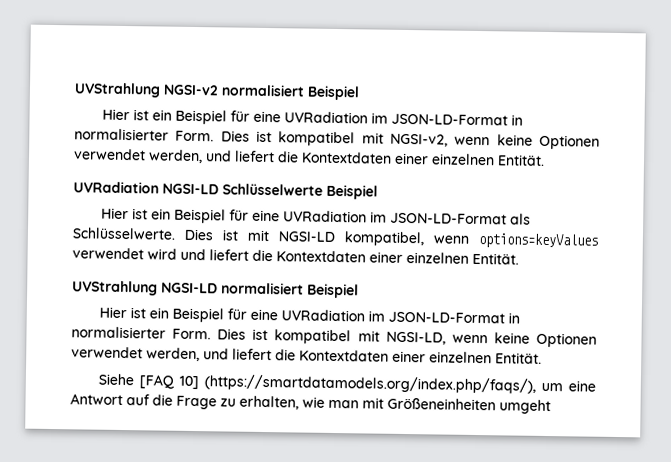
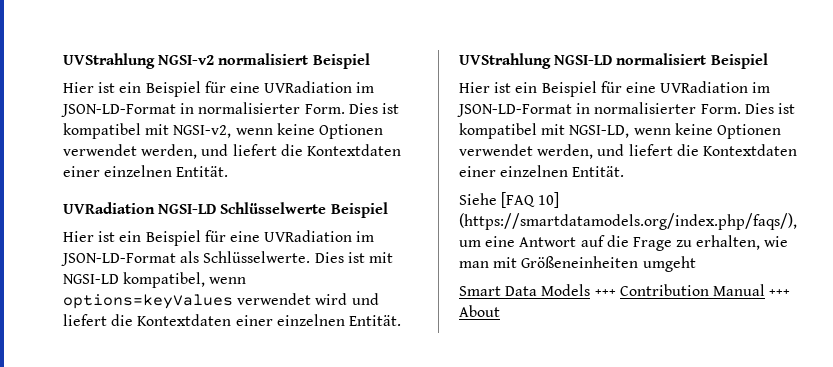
(551, 407) none -> [459,284,791,296] [459,305,500,317] // Smart Data Models +++ Contribution Manual +++ About

